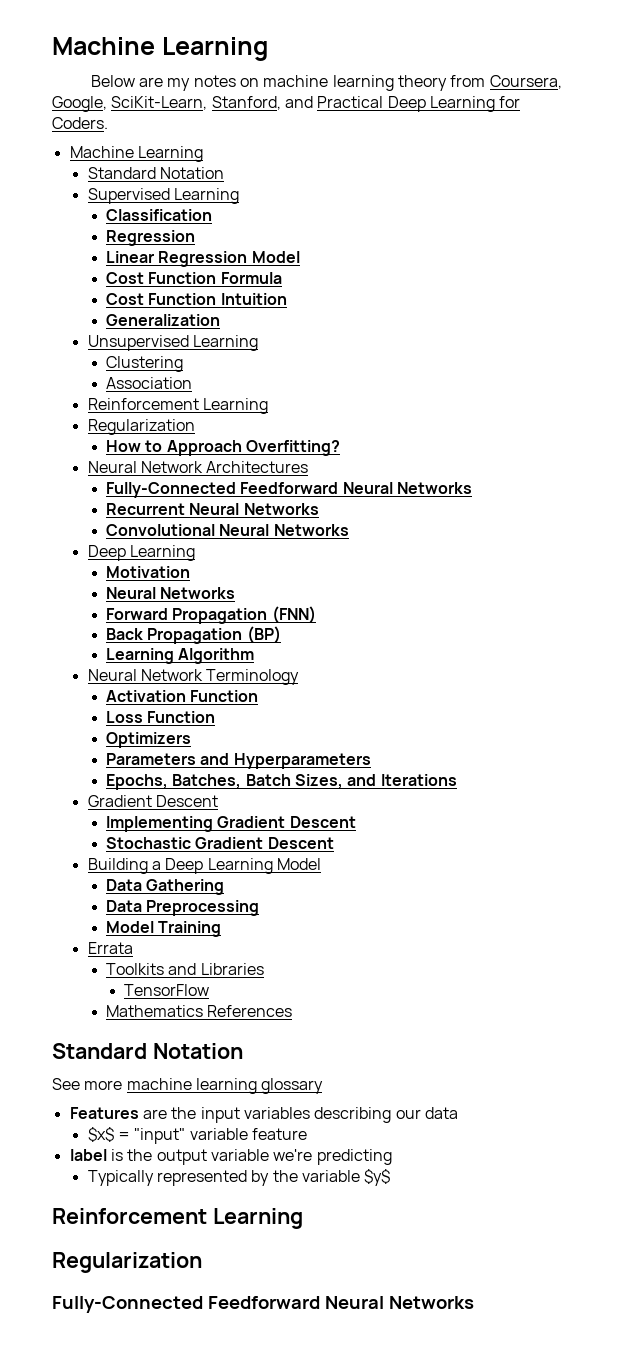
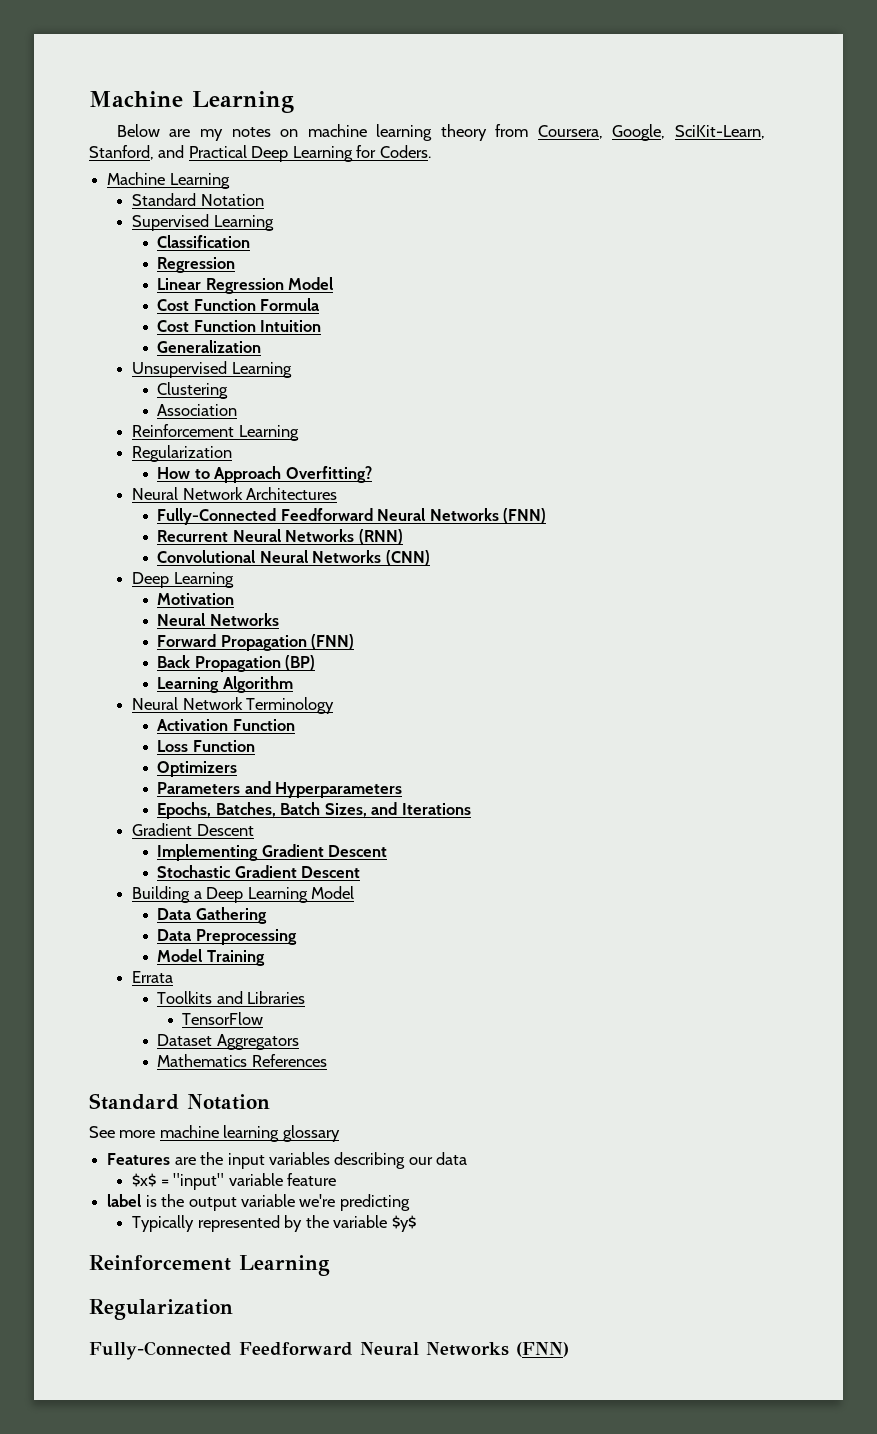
(473, 488) none -> [503,508,547,523] (FNN)
(319, 509) none -> [358,529,403,544] (RNN)
(349, 530) none -> [385,550,430,565] (CNN)
(210, 990) none -> [157,1034,299,1050] // Dataset Aggregators
(474, 1302) none -> [516,1342,569,1357] (FNN)

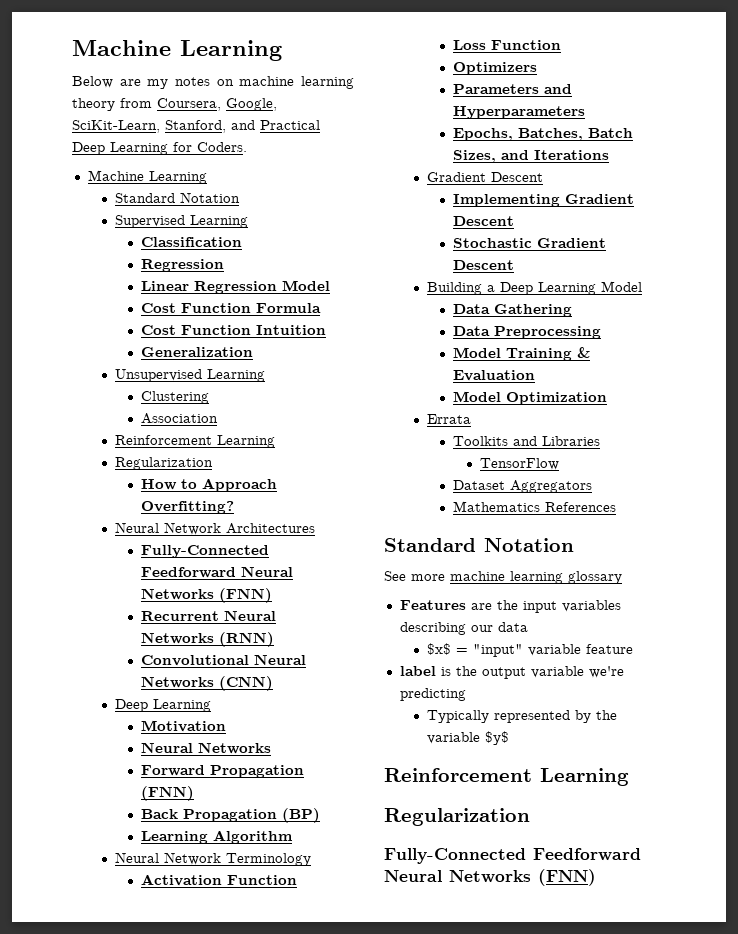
(265, 958) none -> [577,347,591,358] [453,370,536,381] [453,391,608,405] & Evaluation // Model Optimization

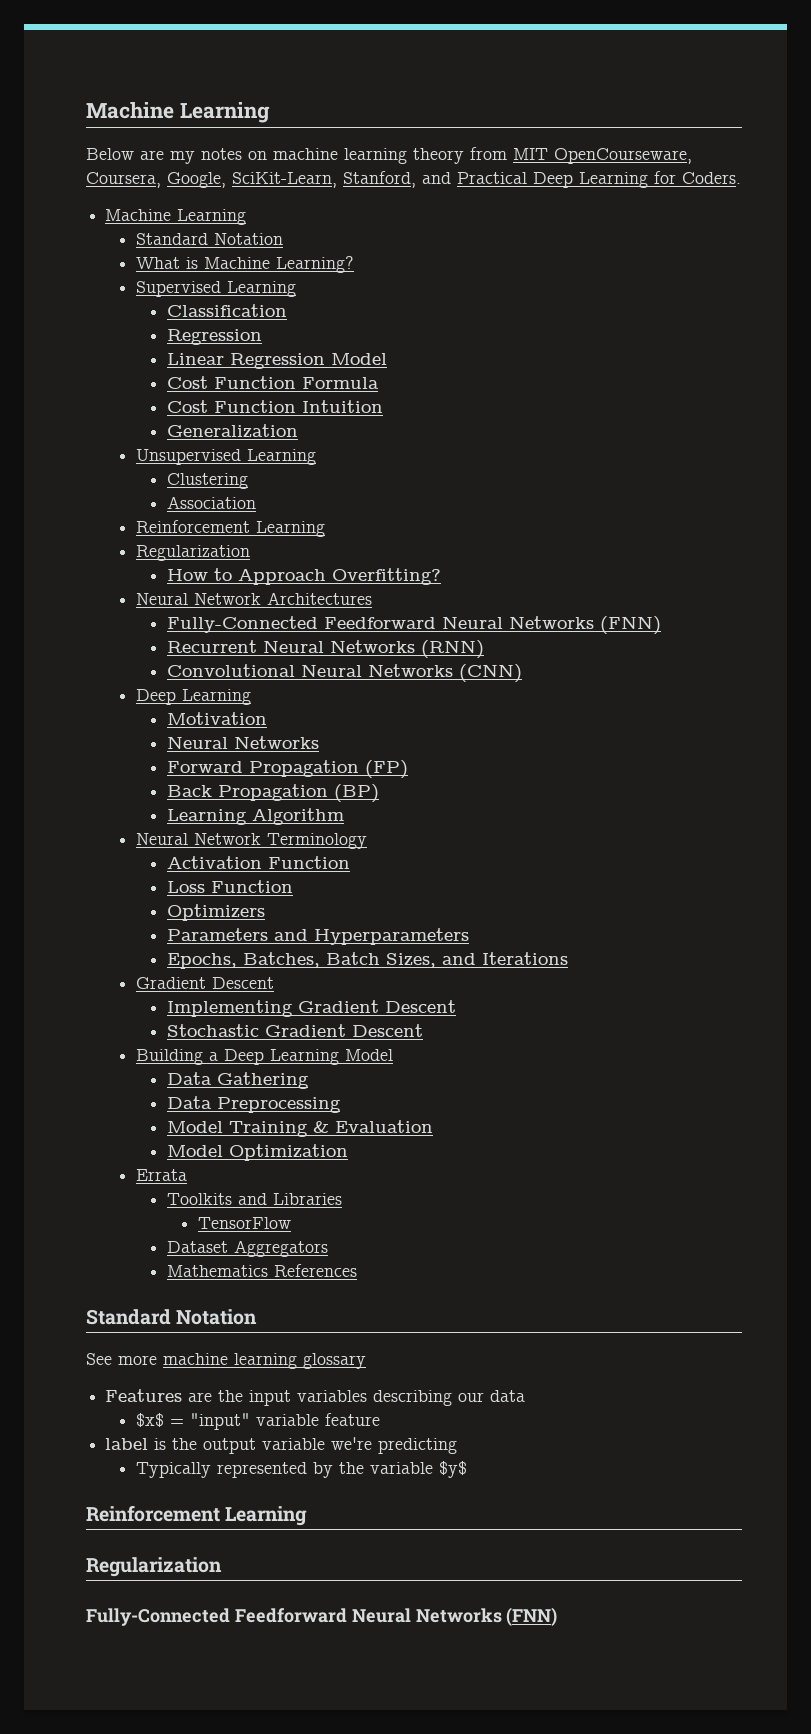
(152, 103) none -> [513,148,692,164] MIT OpenCourseware,
(240, 197) none -> [136,256,355,273] // What is Machine Learning?
[141,786,195,801] (FNN) -> [364,760,408,779] (FP)

